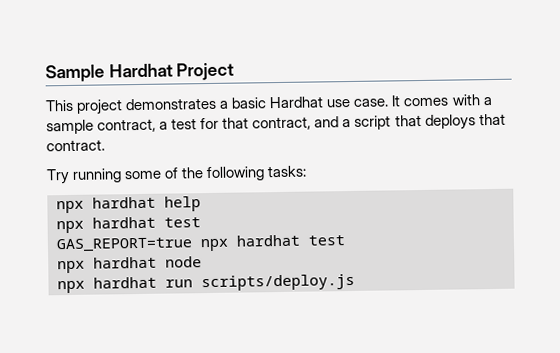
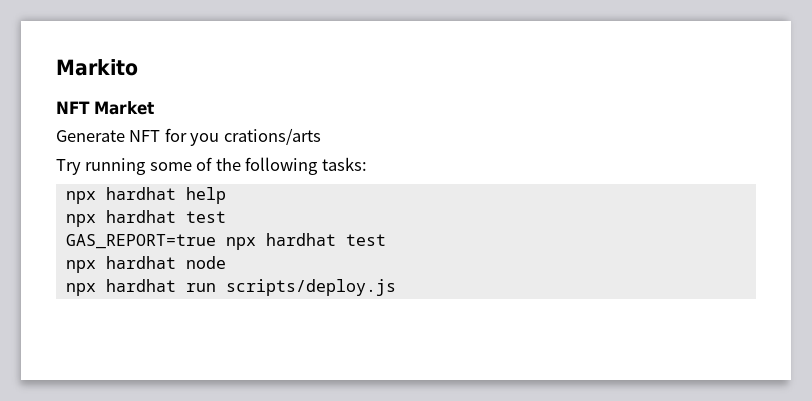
[45,62,235,83] [45,94,493,115] [46,113,506,135] [46,139,105,152] Sample Hardhat Project // This project demonstrates a basic Hardhat use case. It comes with a sample contract, a test for that contract, and a script that deploys that contract. -> [56,59,138,76] [56,101,154,115] [56,128,321,146] Markito // NFT Market // Generate NFT for you crations/arts

